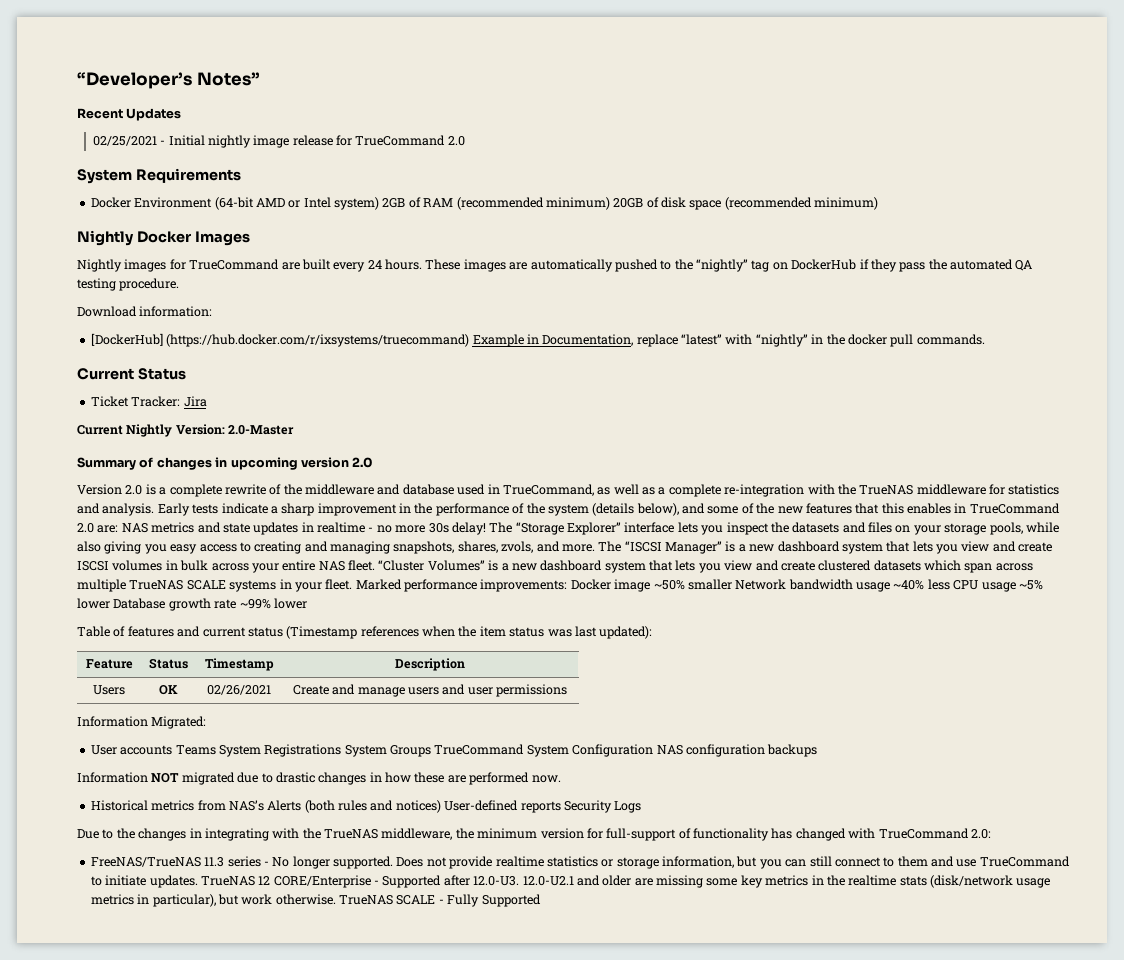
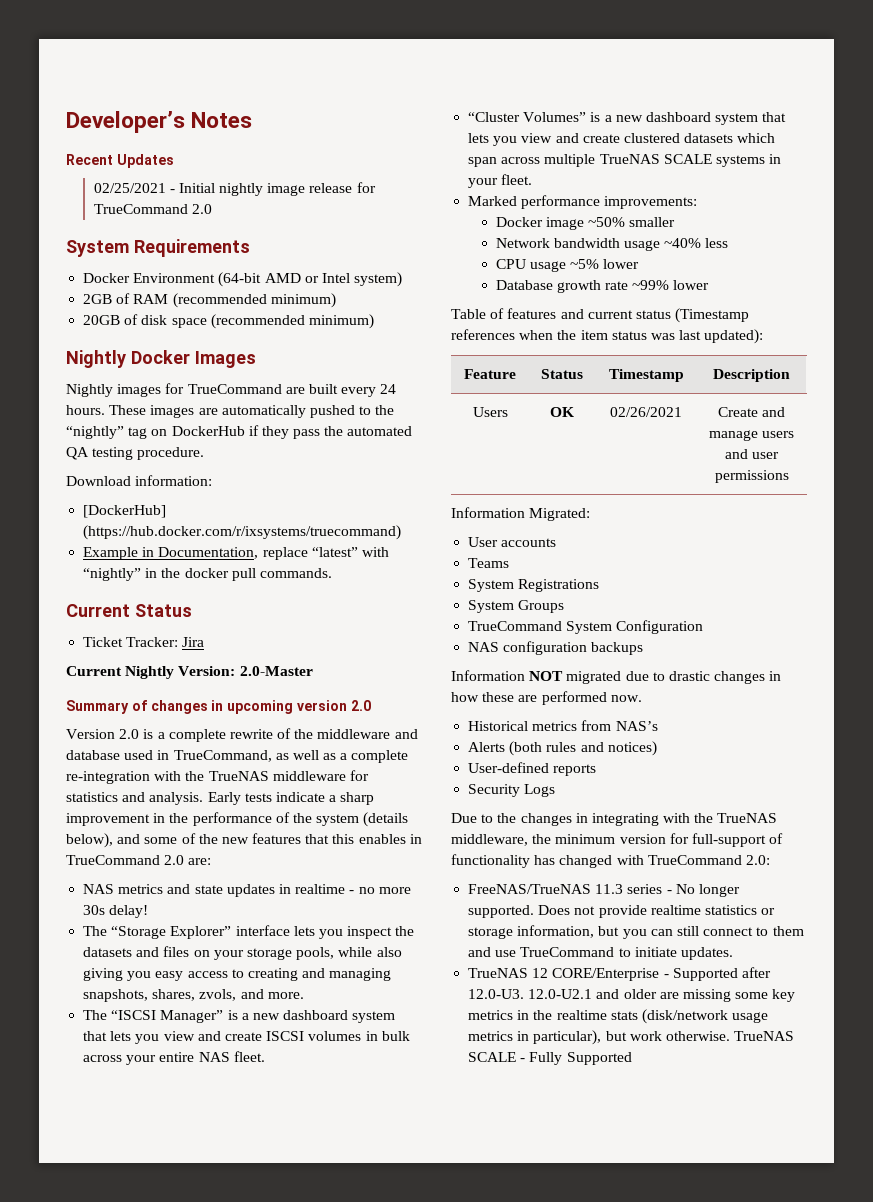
[77,72,260,89] “Developer’s Notes” -> [66,111,253,133] Developer’s Notes
(379, 203) none -> (403, 279) //
(610, 203) none -> (336, 300) //
(470, 340) none -> (402, 532) //
(119, 529) none -> (212, 861) //
(486, 528) none -> (149, 911) //
(595, 548) none -> (304, 995) //
(375, 565) none -> (265, 1056) //
(353, 584) none -> (533, 179) //
(568, 585) none -> (698, 202) //
(732, 584) none -> (676, 222) //
(950, 584) none -> (729, 243) //
(110, 603) none -> (640, 264) //
(173, 750) none -> (557, 542) //
(216, 750) none -> (510, 563) //
(342, 750) none -> (600, 585) //
(431, 751) none -> (565, 606) //
(654, 750) none -> (704, 627) //
(264, 805) none -> (658, 726) //
(441, 806) none -> (657, 748) //
(561, 807) none -> (597, 770) //
(198, 881) none -> (733, 953) //

